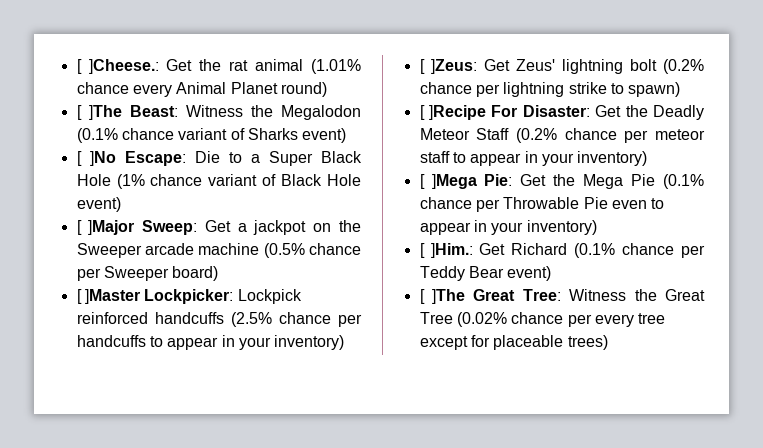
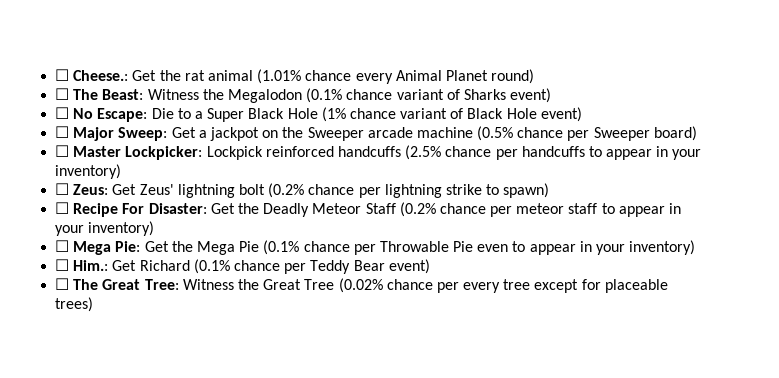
[76,59,159,74] [ ]Cheese.: -> [55,69,129,81] ☐ Cheese.:
[76,105,122,120] [ ]The -> [55,88,99,100] ☐ The
[76,151,116,166] [ ]No -> [55,107,94,119] ☐ No
[76,220,135,235] [ ]Major -> [55,126,115,141] ☐ Major
[76,289,140,304] [ ]Master -> [55,145,122,157] ☐ Master
[419,59,477,74] [ ]Zeus: -> [55,183,109,195] ☐ Zeus:
[419,105,486,120] [ ]Recipe -> [55,202,119,217] ☐ Recipe
[419,174,477,189] [ ]Mega -> [55,240,112,255] ☐ Mega
[419,243,473,258] [ ]Him.: -> [55,259,109,271] ☐ Him.:
[419,289,465,304] [ ]The -> [55,278,99,290] ☐ The

